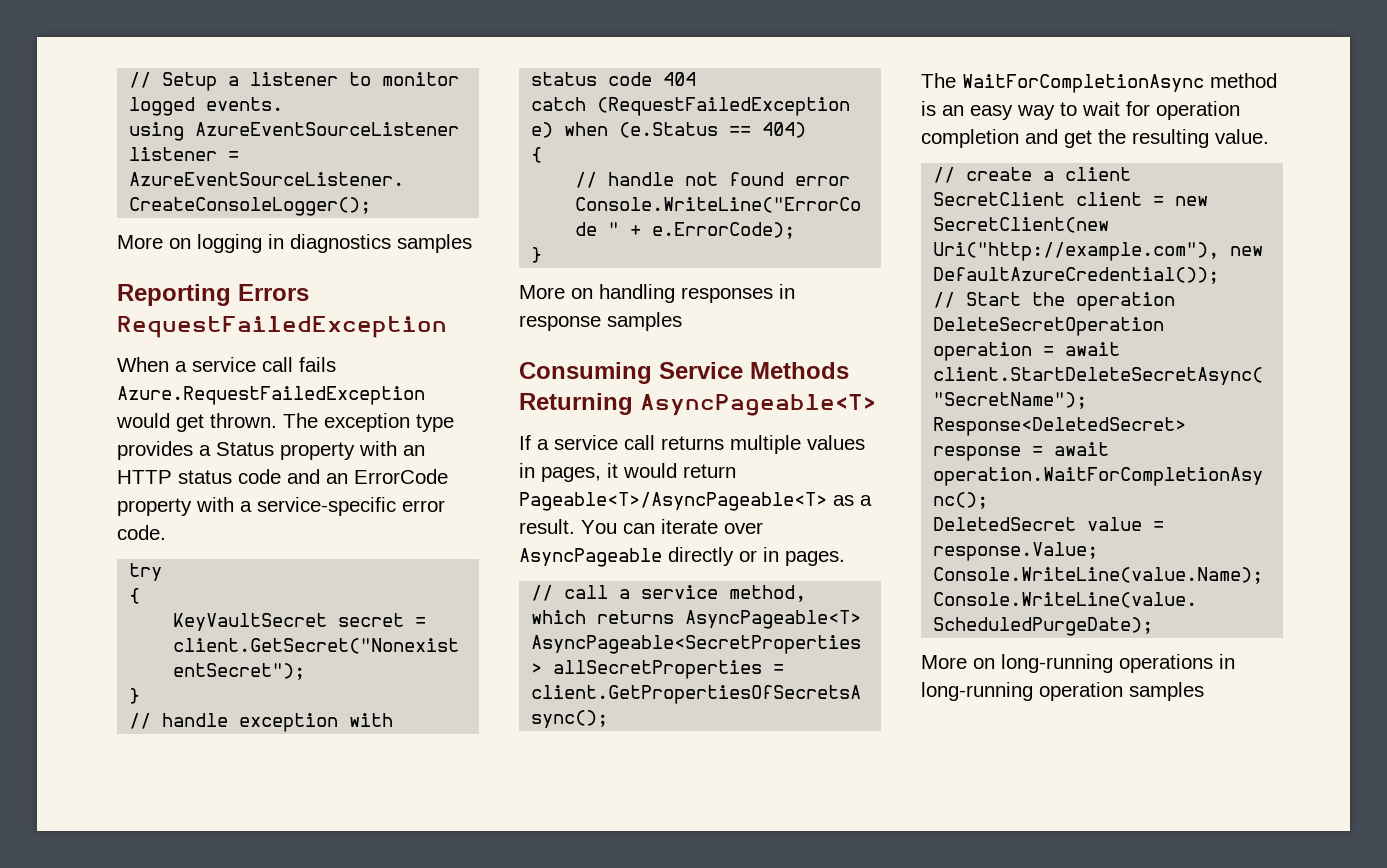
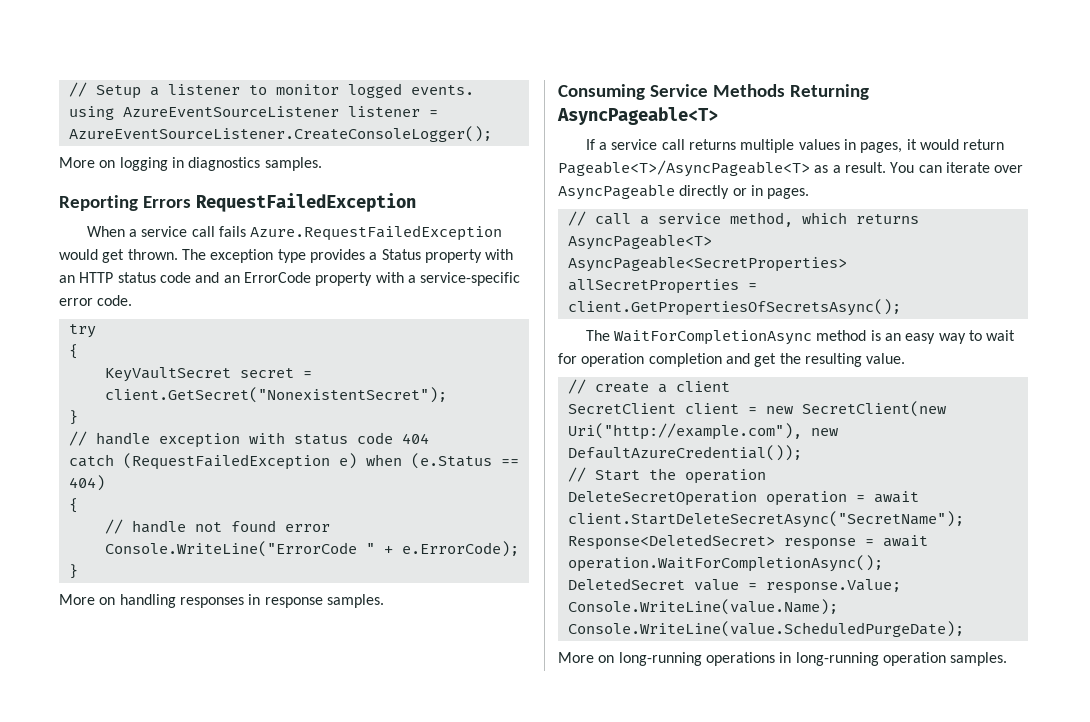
[397,234,472,253] samples -> [264,157,322,171] samples.
[607,312,682,331] samples -> [326,594,384,608] samples.
[1129,682,1204,701] samples -> [950,652,1008,666] samples.

